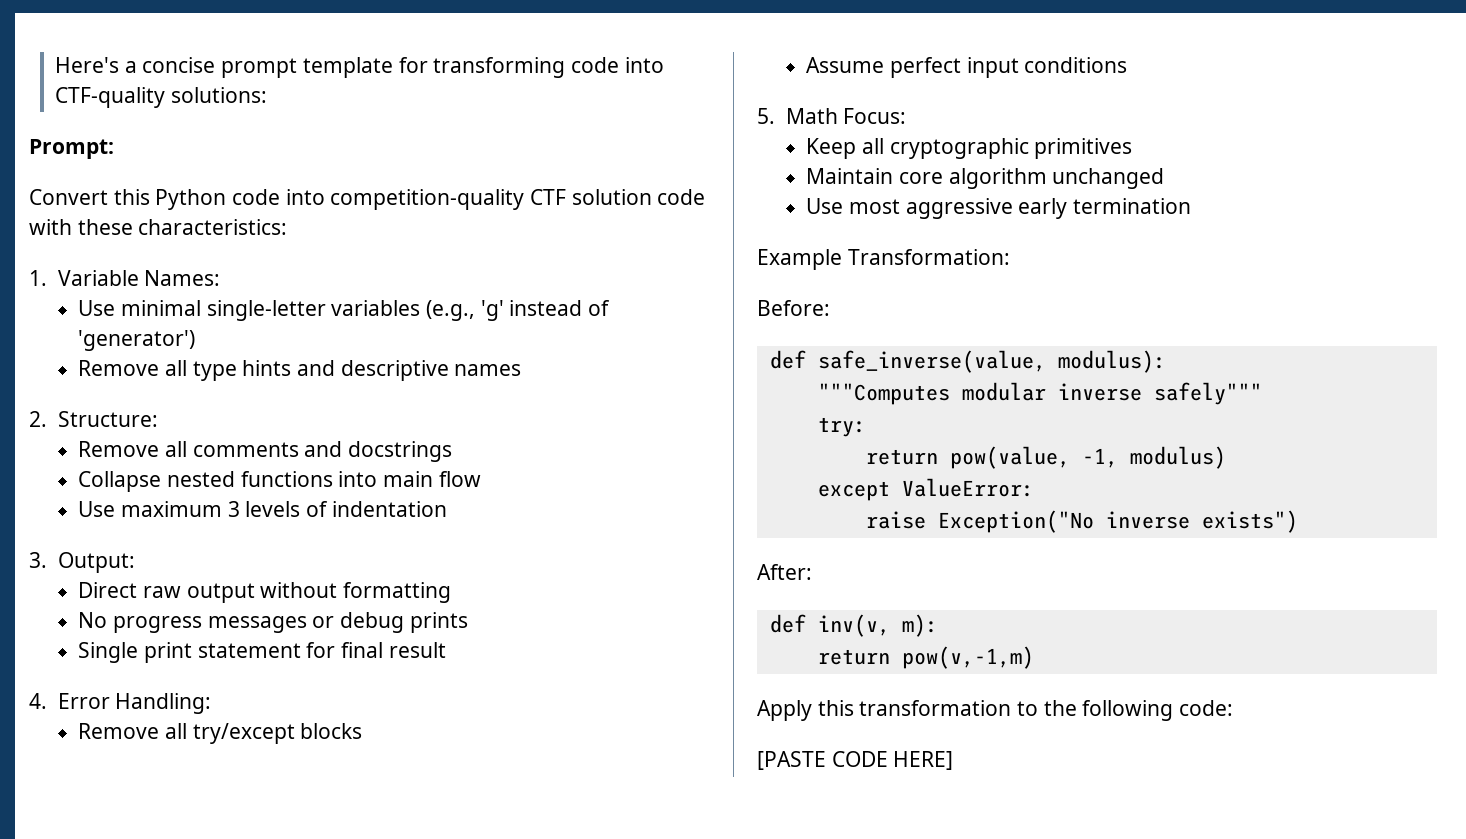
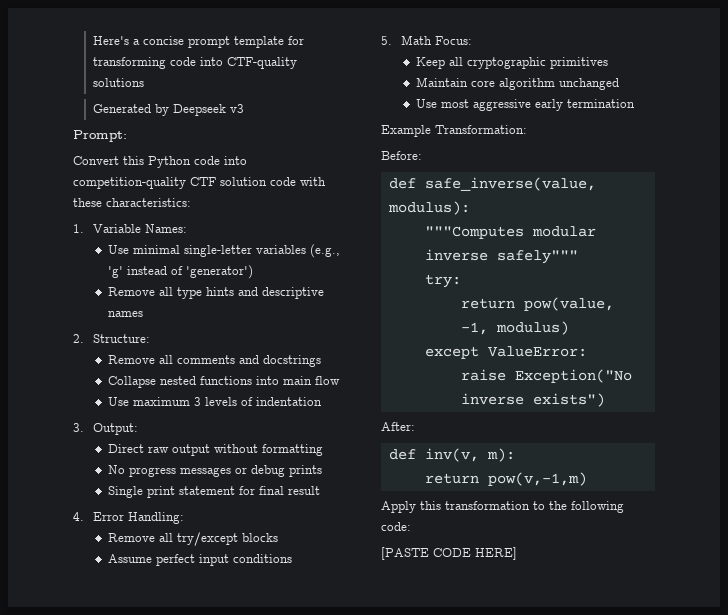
[170,87,267,103] solutions: -> [93,78,145,87] [93,104,245,116] solutions // Generated by Deepseek v3

